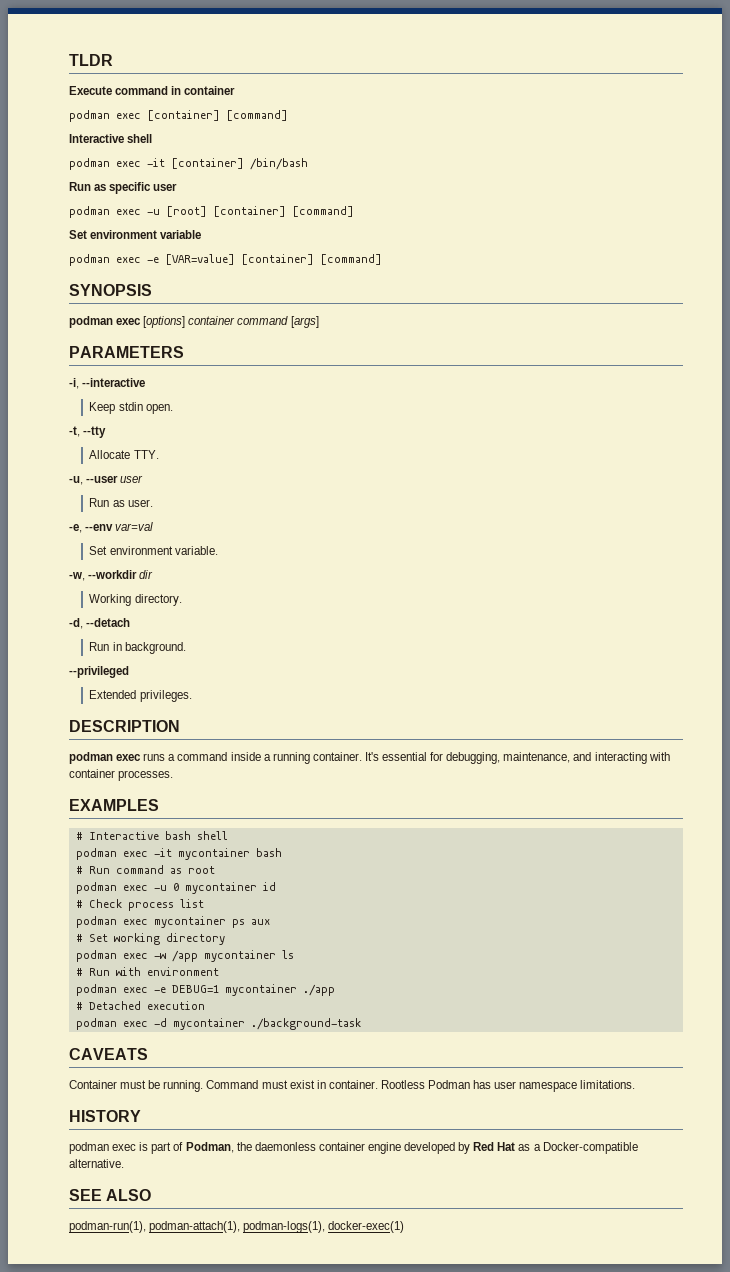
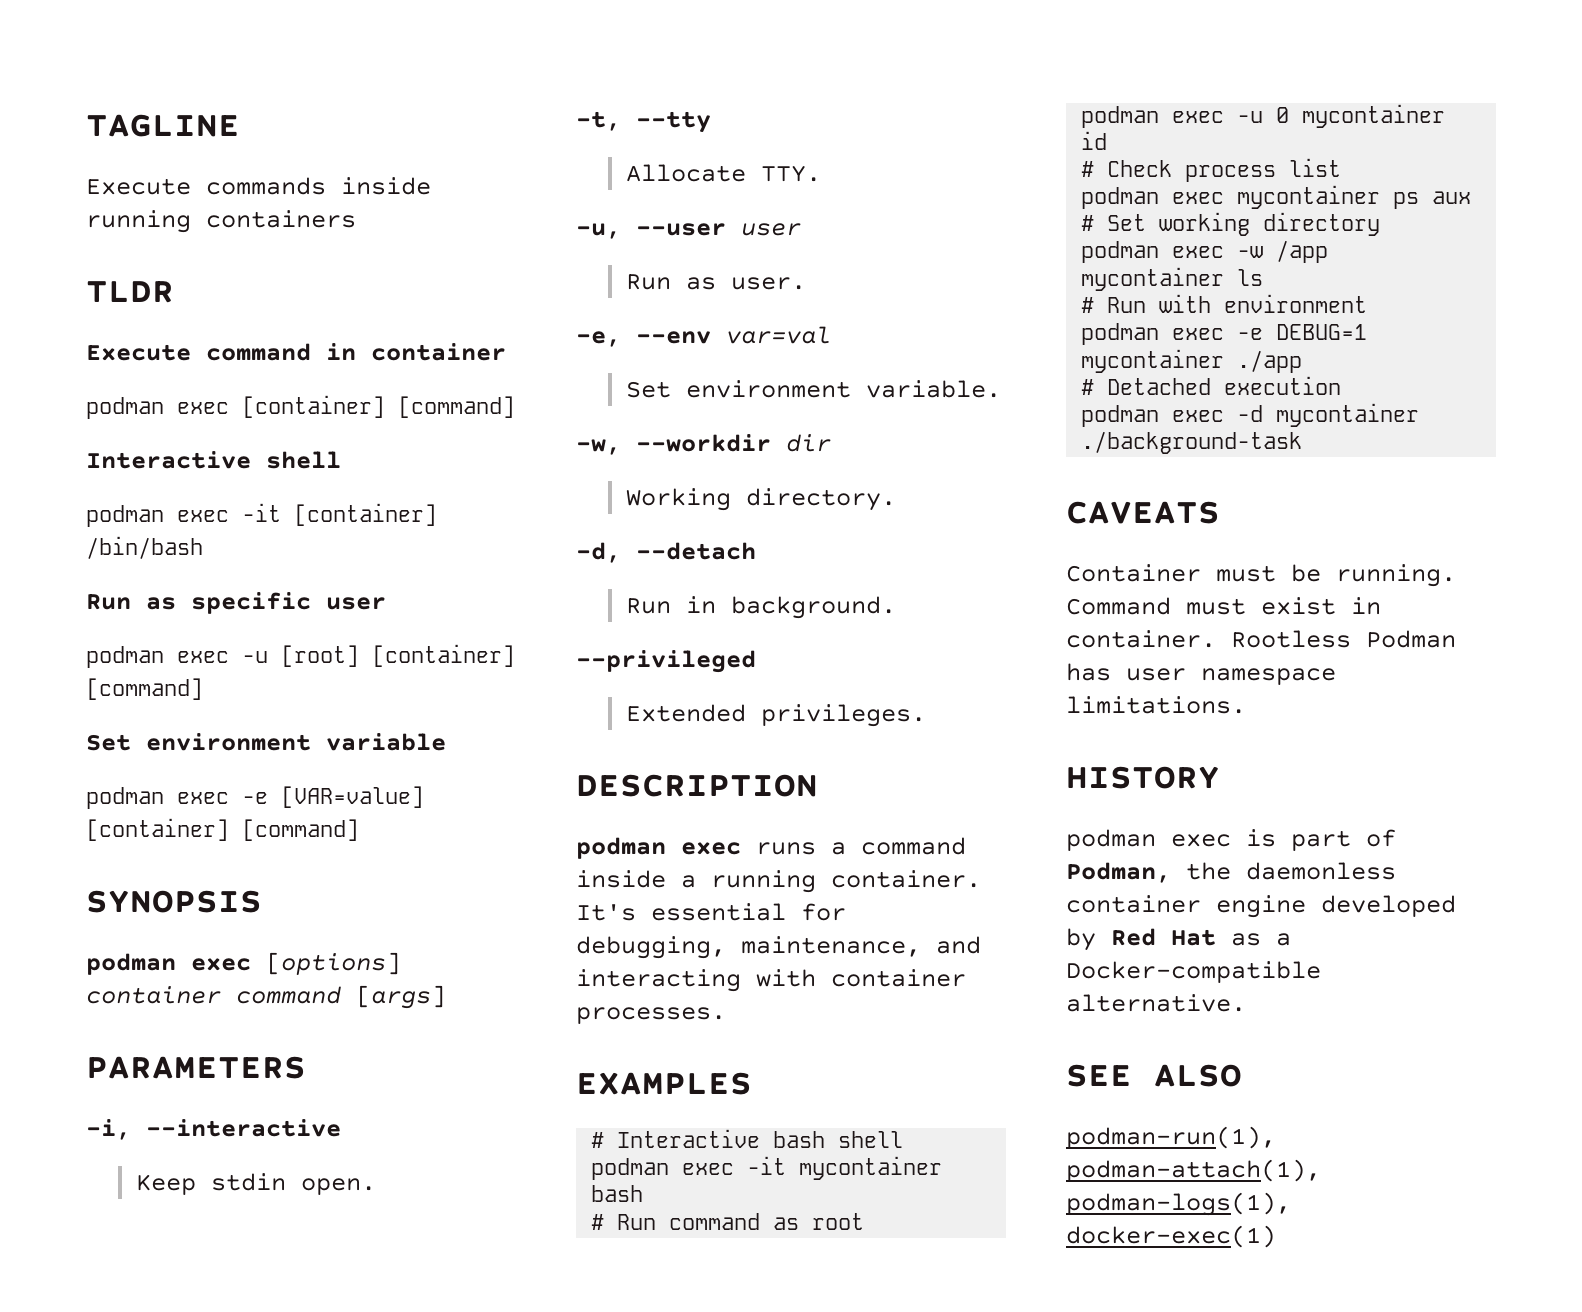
(69, 60) none -> [86,114,240,137] [86,177,431,195] [86,210,356,233] TAGLINE // Execute commands inside running containers //

